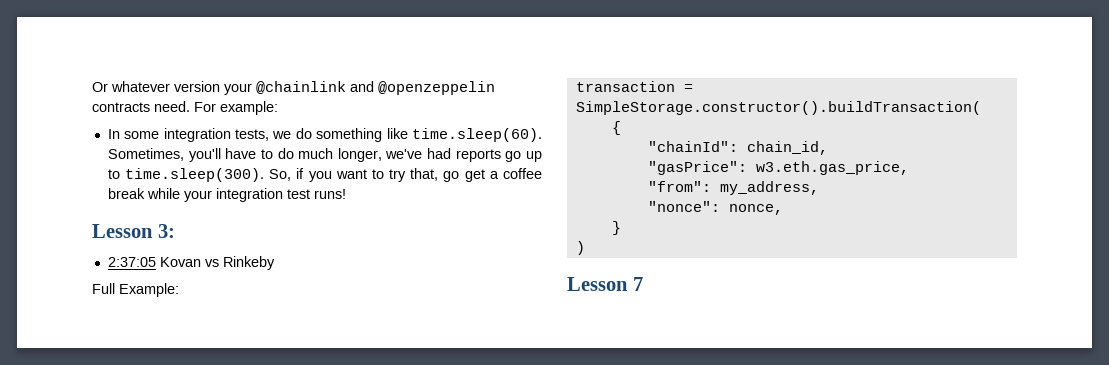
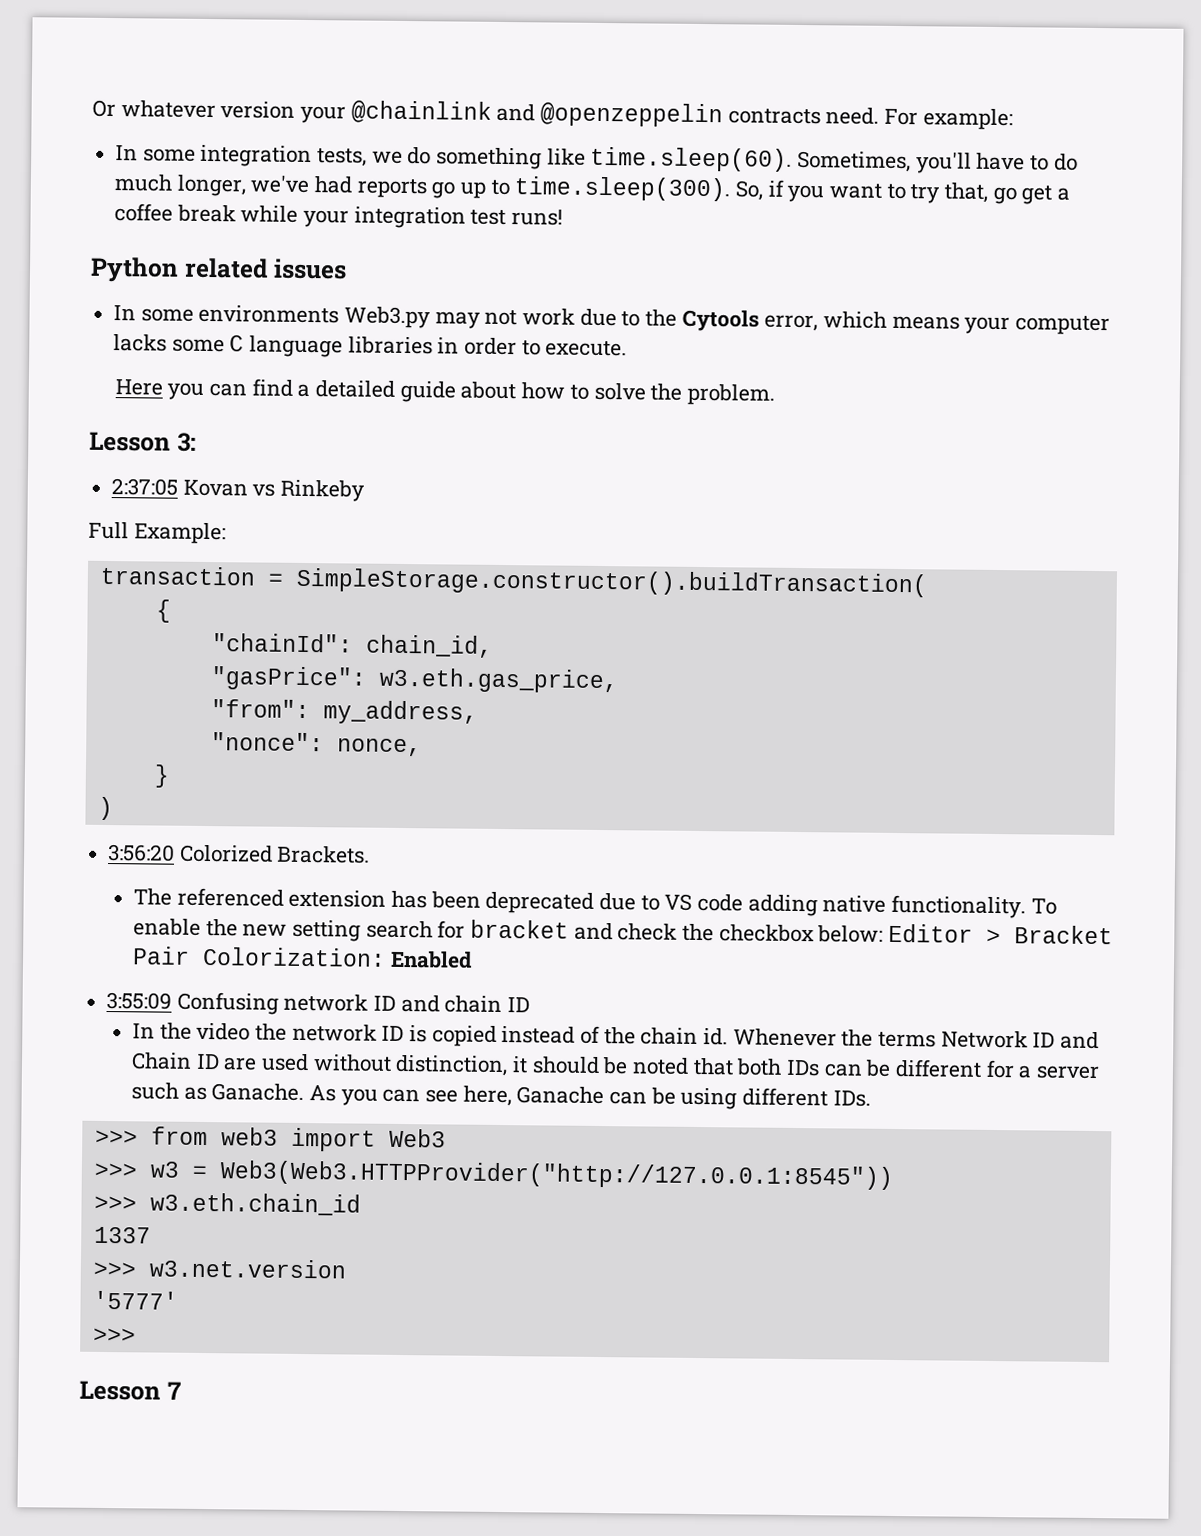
(346, 194) none -> [90,256,348,283] [113,304,1111,336] [113,334,628,358] [114,378,775,406] // Python related issues // In some environments Web3.py may not work due to the Cytools error, which means your computer lacks some C language libraries in order to execute. // Here you can find a detailed guide about how to solve the problem.
(585, 248) none -> [108,844,371,864] [132,887,1057,919] [132,918,1113,945] [131,946,473,969] [106,991,531,1015] [131,1022,1099,1050] [130,1052,1100,1080] [130,1082,871,1110] [94,1126,446,1152] [93,1160,893,1190] [93,1192,361,1216] [93,1226,151,1244] [92,1258,347,1279] [92,1290,178,1310] [92,1327,136,1343] // 3:56:20 Colorized Brackets. // The referenced extension has been deprecated due to VS code adding native functionality. To enable the new setting search for bracket and check the checkbox below: Editor > Bracket Pair Colorization: Enabled // 3:55:09 Confusing network ID and chain ID // In the video the network ID is copied instead of the chain id. Whenever the terms Network ID and Chain ID are used without distinction, it should be noted that both IDs can be different for a server such as Ganache. As you can see here, Ganache can be using different IDs. // >>> from web3 import Web3 // >>> w3 = Web3(Web3.HTTPProvider("http://127.0.0.1:8545")) // >>> w3.eth.chain_id // 1337 // >>> w3.net.version // '5777' // >>>

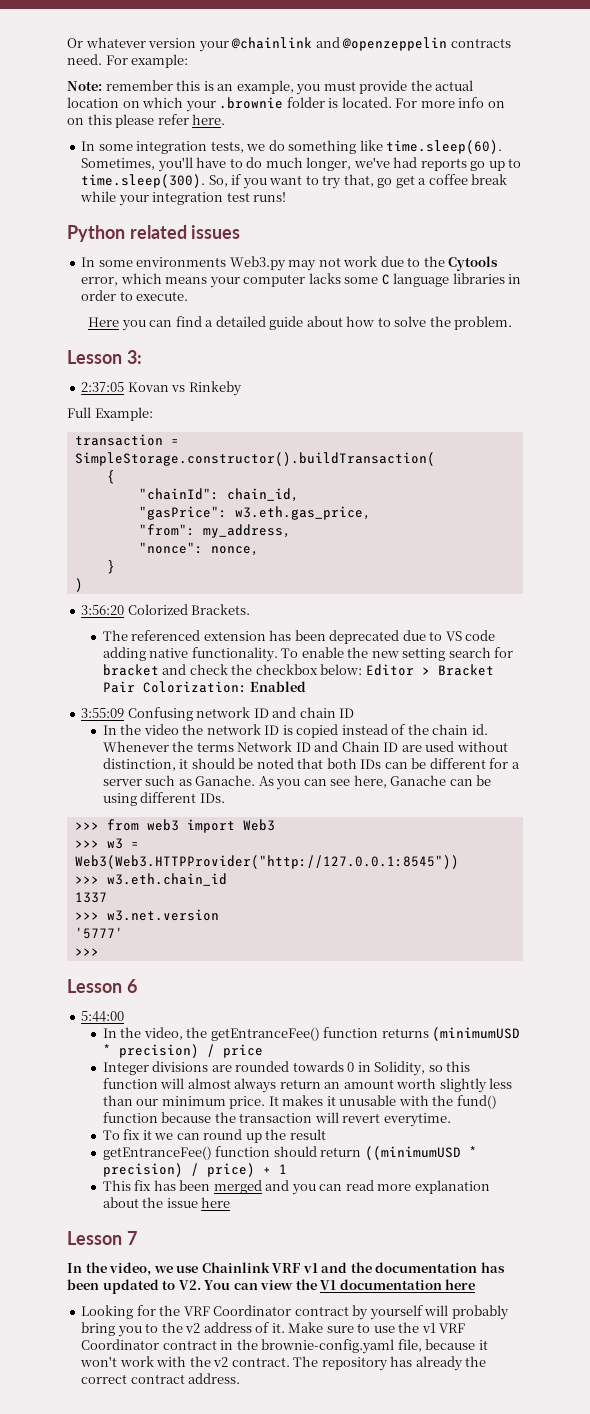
(1013, 119) none -> [67,80,474,95] [67,97,505,112] [67,114,226,128] // Note: remember this is an example, you must provide the actual location on which your .brownie folder is located. For more info on on this please refer here.
[166,1381,181,1400] 7 -> [126,979,137,993] [81,1011,125,1022] [102,1027,521,1041] [102,1044,263,1058] [102,1061,471,1076] [102,1078,513,1093] [102,1095,497,1109] [102,1112,451,1127] [102,1129,326,1143] [102,1146,477,1160] [102,1163,287,1177] [102,1180,490,1195] [102,1197,231,1208] [67,1231,137,1245] [67,1262,505,1276] [67,1279,476,1294] [81,1305,509,1320] [81,1322,466,1337] [81,1339,488,1354] [80,1356,487,1371] [81,1373,241,1384] 6 // 5:44:00 // In the video, the getEntranceFee() function returns (minimumUSD * precision) / price // Integer divisions are rounded towards 0 in Solidity, so this function will almost always return an amount worth slightly less than our minimum price. It makes it unusable with the fund() function because the transaction will revert everytime. // To fix it we can round up the result // getEntranceFee() function should return ((minimumUSD * precision) / price) + 1 // This fix has been merged and you can read more explanation about the issue here // Lesson 7 // In the video, we use Chainlink VRF v1 and the documentation has been updated to V2. You can view the V1 documentation here // Looking for the VRF Coordinator contract by yourself will probably bring you to the v2 address of it. Make sure to use the v1 VRF Coordinator contract in the brownie-config.yaml file, because it won't work with the v2 contract. The repository has already the correct contract address.

